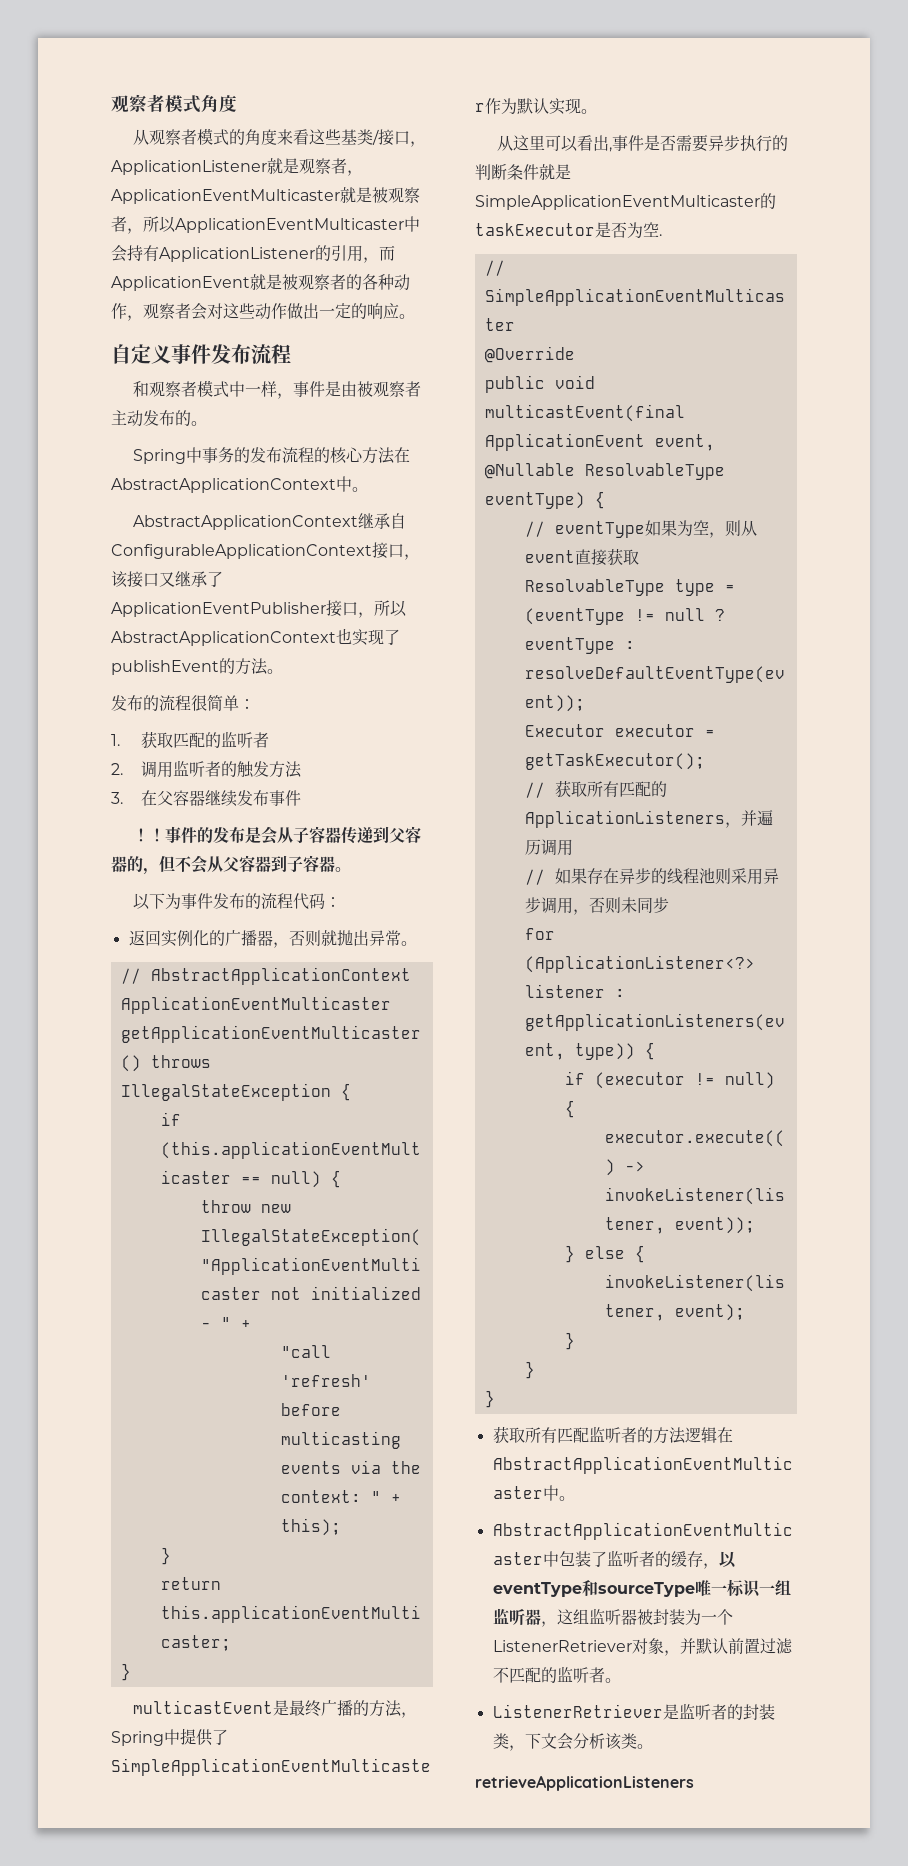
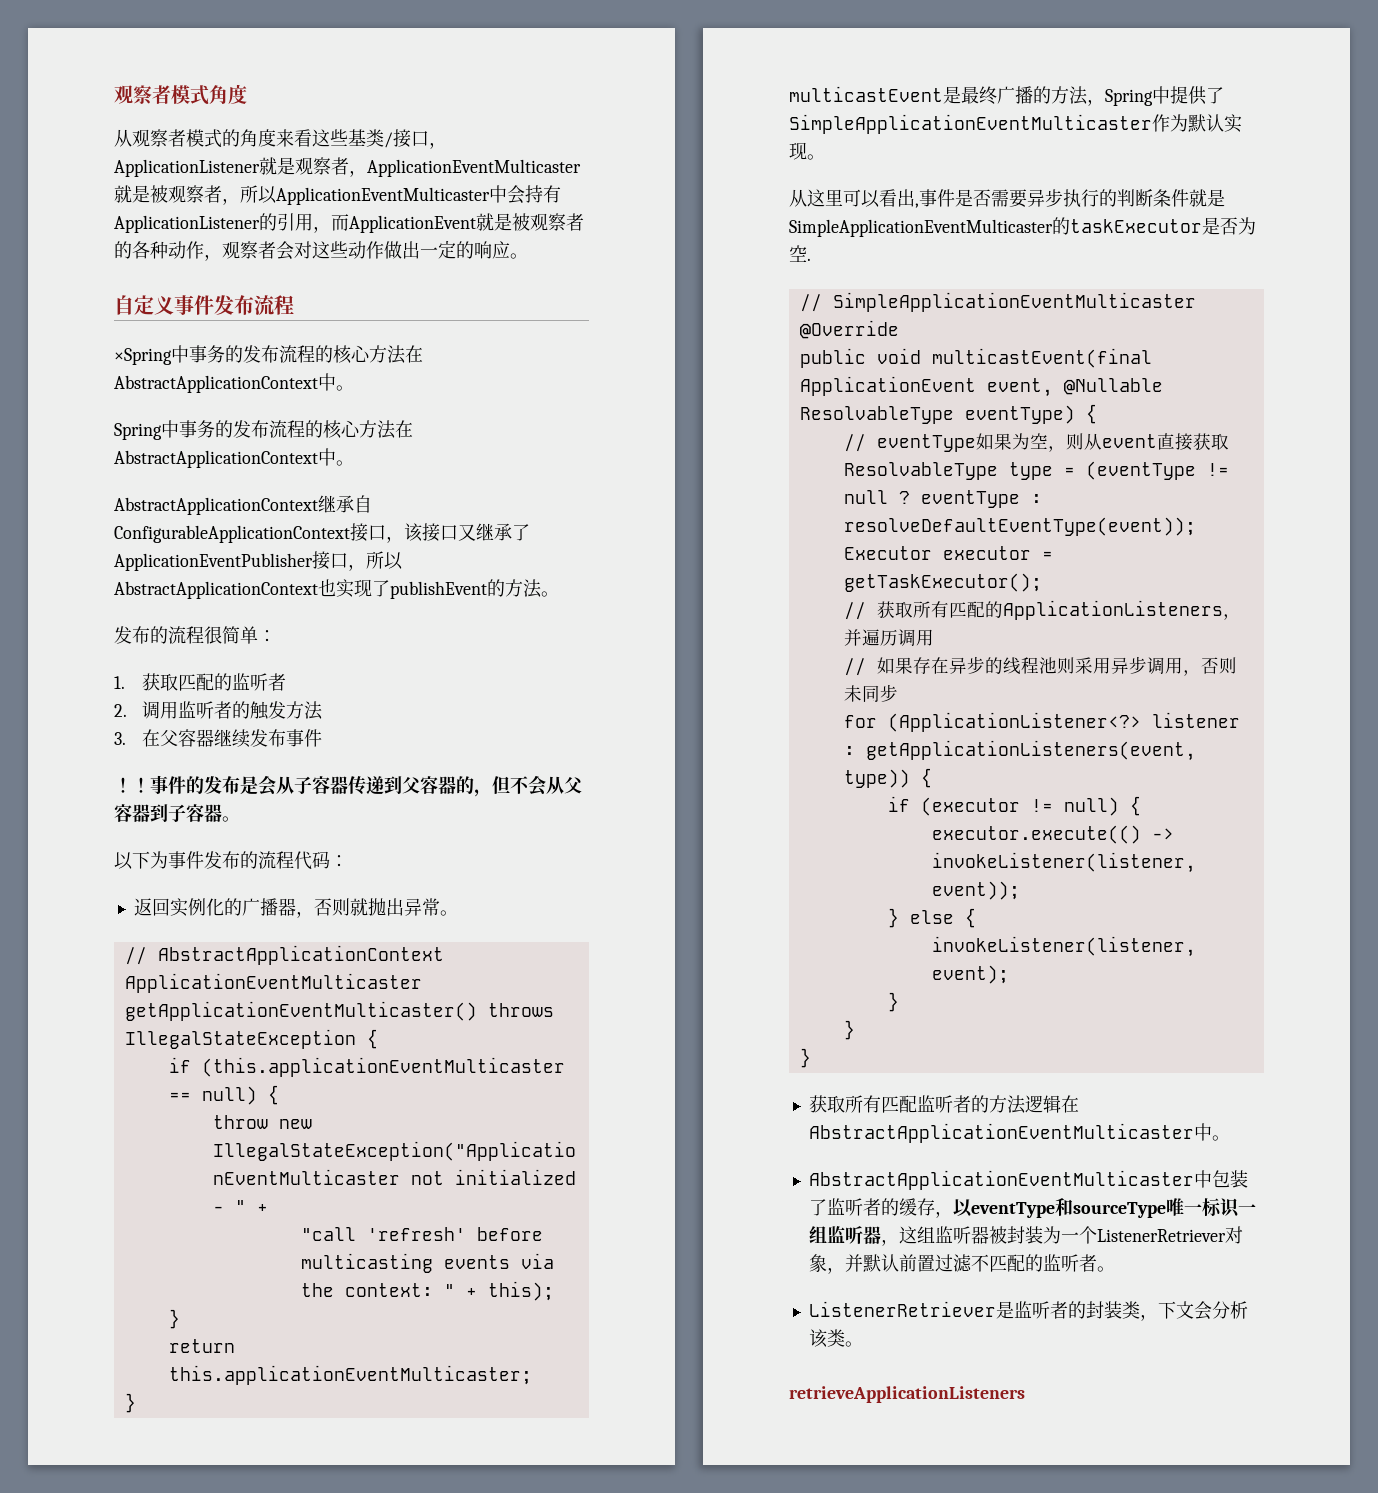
[132,380,421,399] [111,410,191,427] 和观察者模式中一样，事件是由被观察者主动发布的 -> [114,345,423,365] [114,373,336,393] ×Spring中事务的发布流程的核心方法在AbstractApplicationContext中

